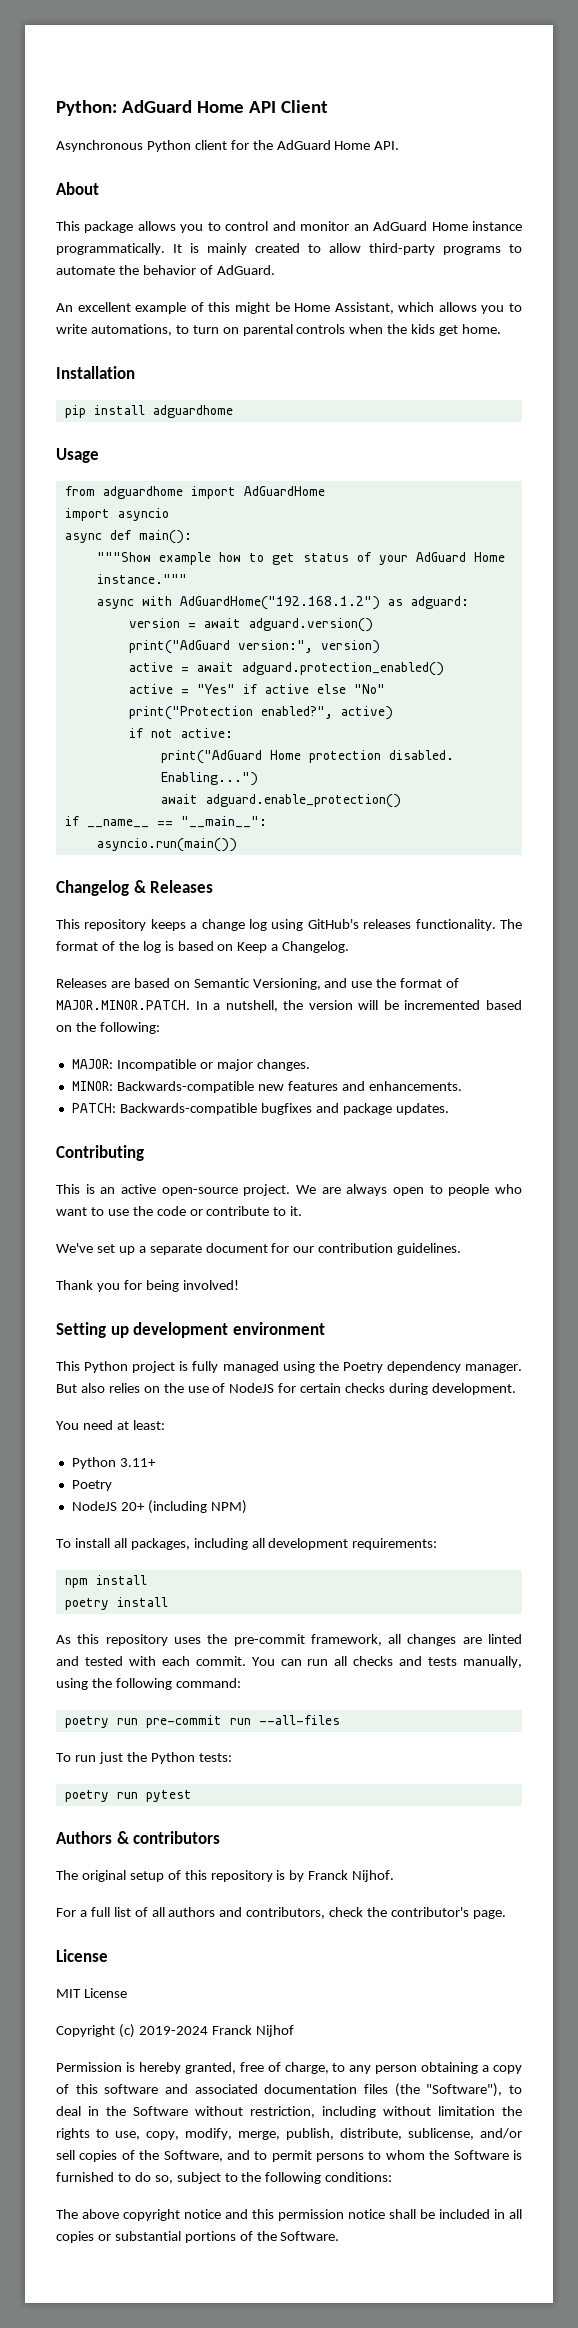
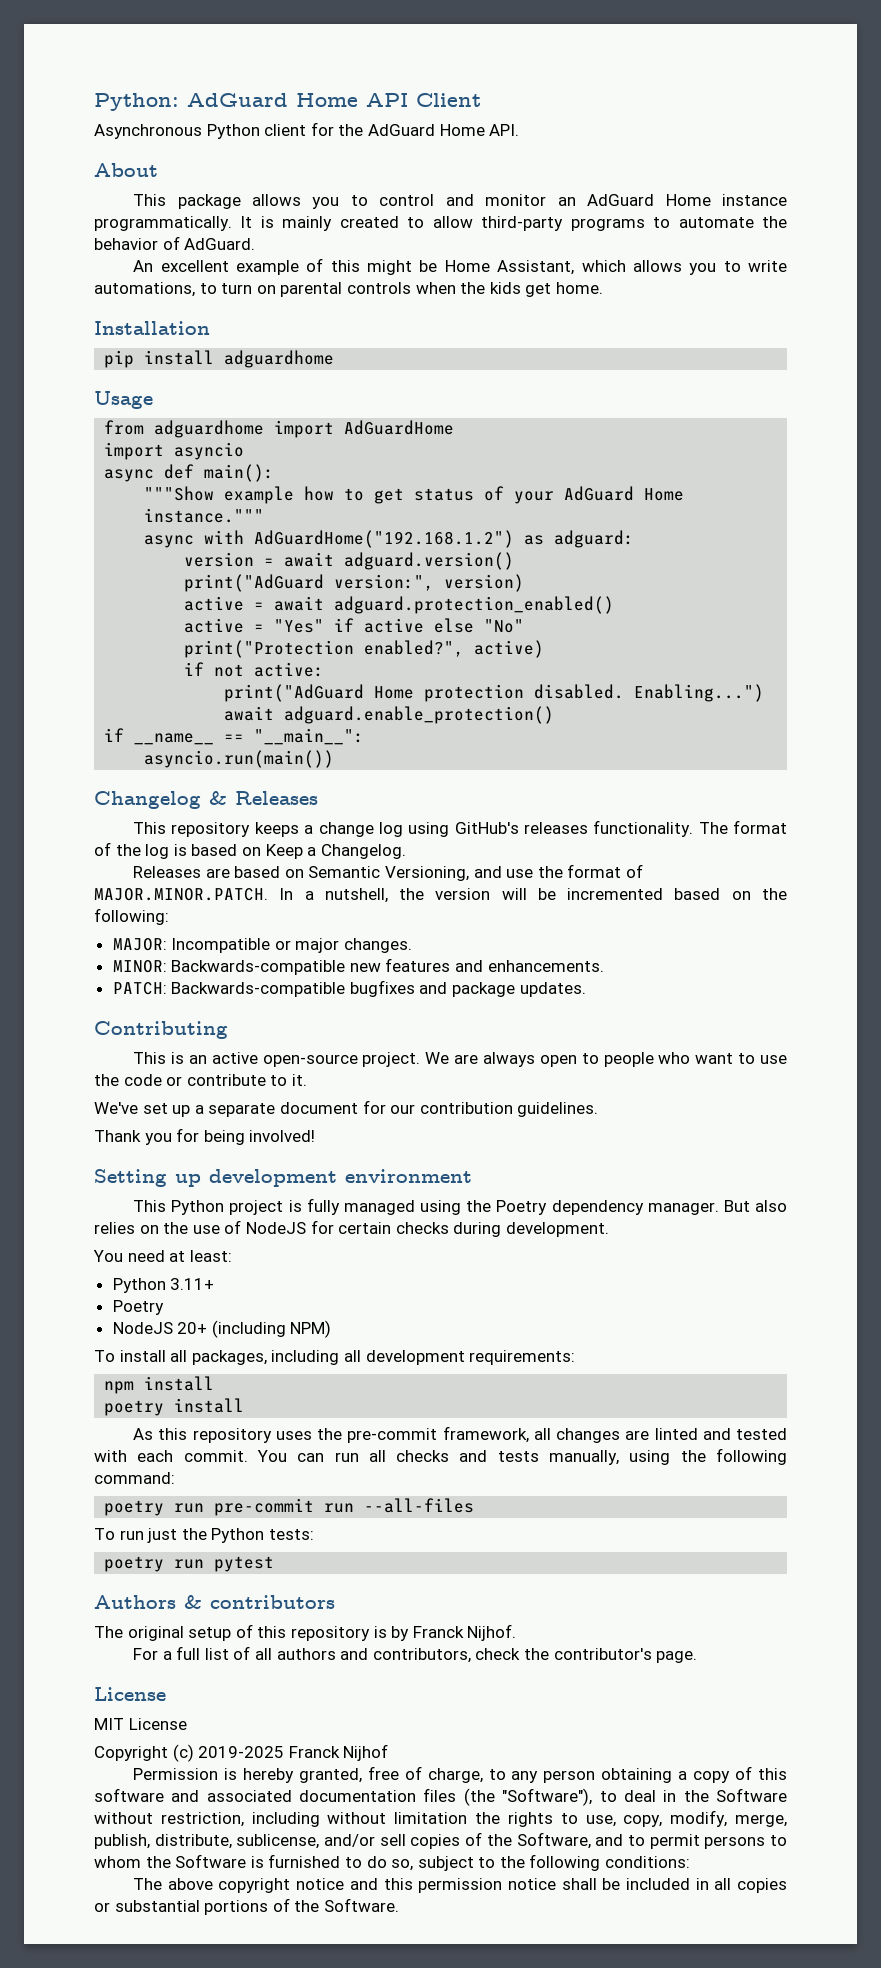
[138,2026,208,2035] 2019-2024 -> [198,1746,285,1758] 2019-2025

